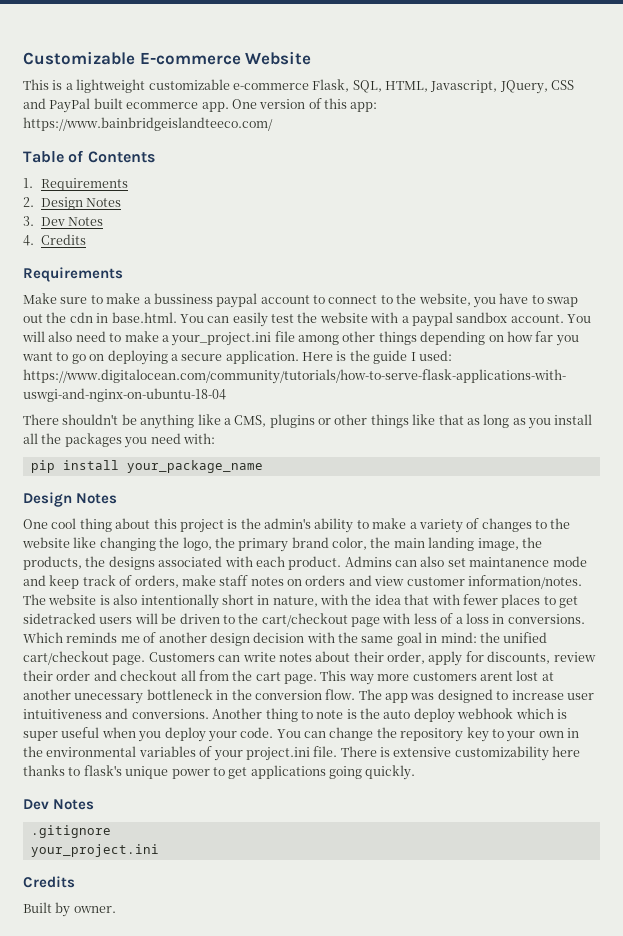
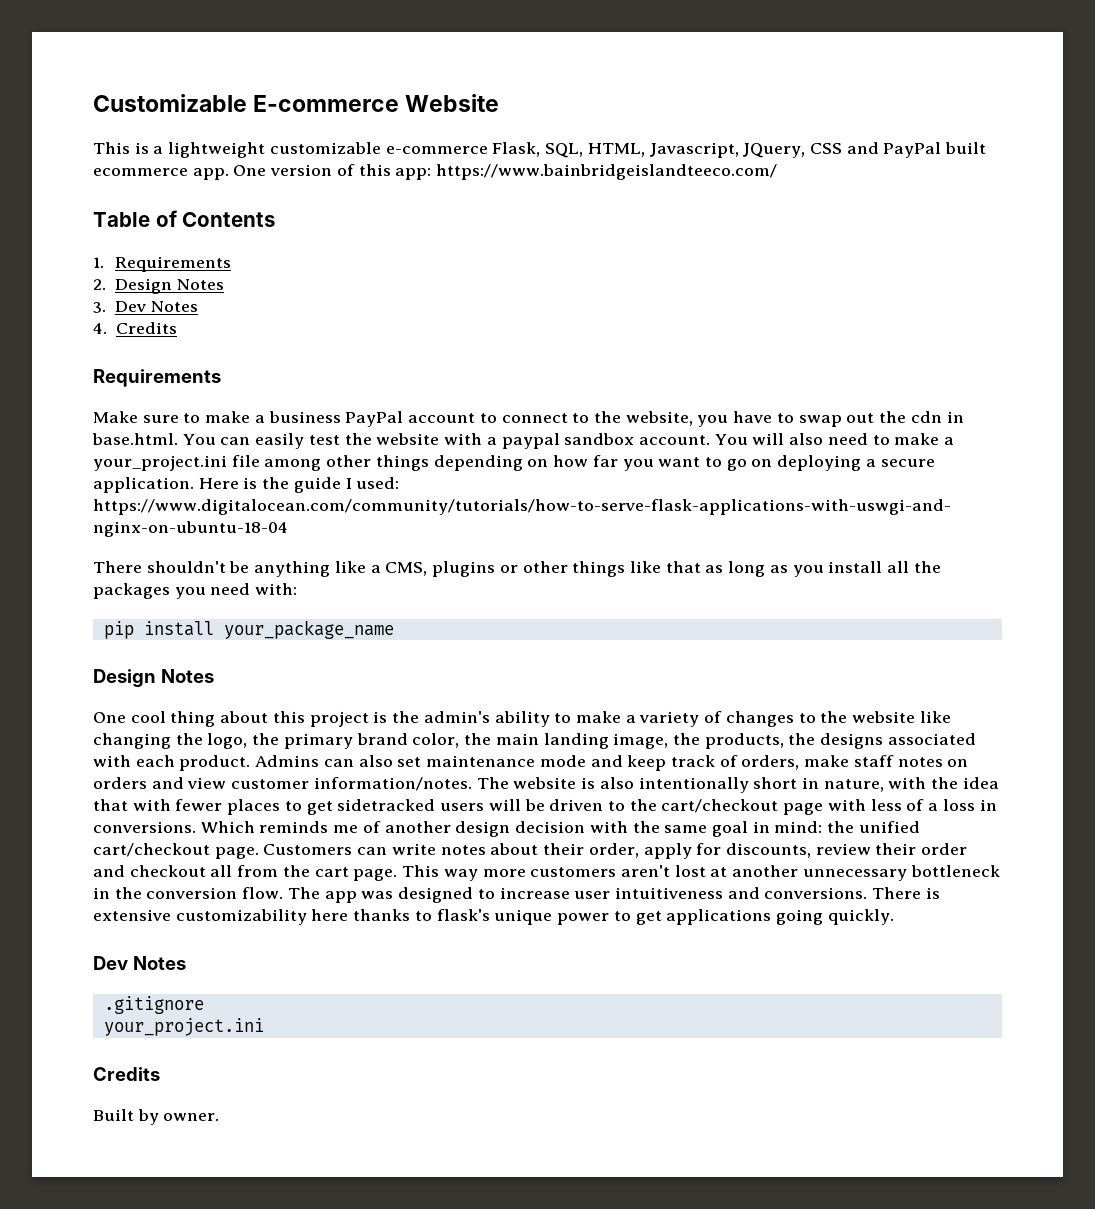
[153,293,258,308] bussiness paypal -> [268,411,404,427] business PayPal
[469,557,550,567] maintanence -> [426,755,536,767] maintenance
[479,672,513,681] arent -> [620,865,670,877] aren't
[74,693,144,704] unecessary -> [802,869,907,881] unnecessary
[212,708,567,723] [23,727,579,742] [23,746,338,761] Another thing to note is the auto deploy webhook which is super useful when you deploy your code. You can change the repository key to your own in the environmental variables of your project.ini file. -> (868, 893) none

